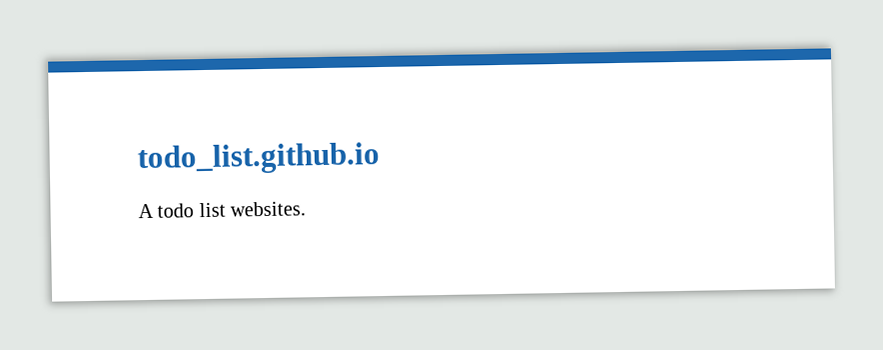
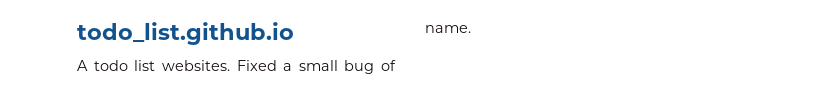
(307, 209) none -> [236,60,396,74] [425,25,471,33] Fixed a small bug of name.

